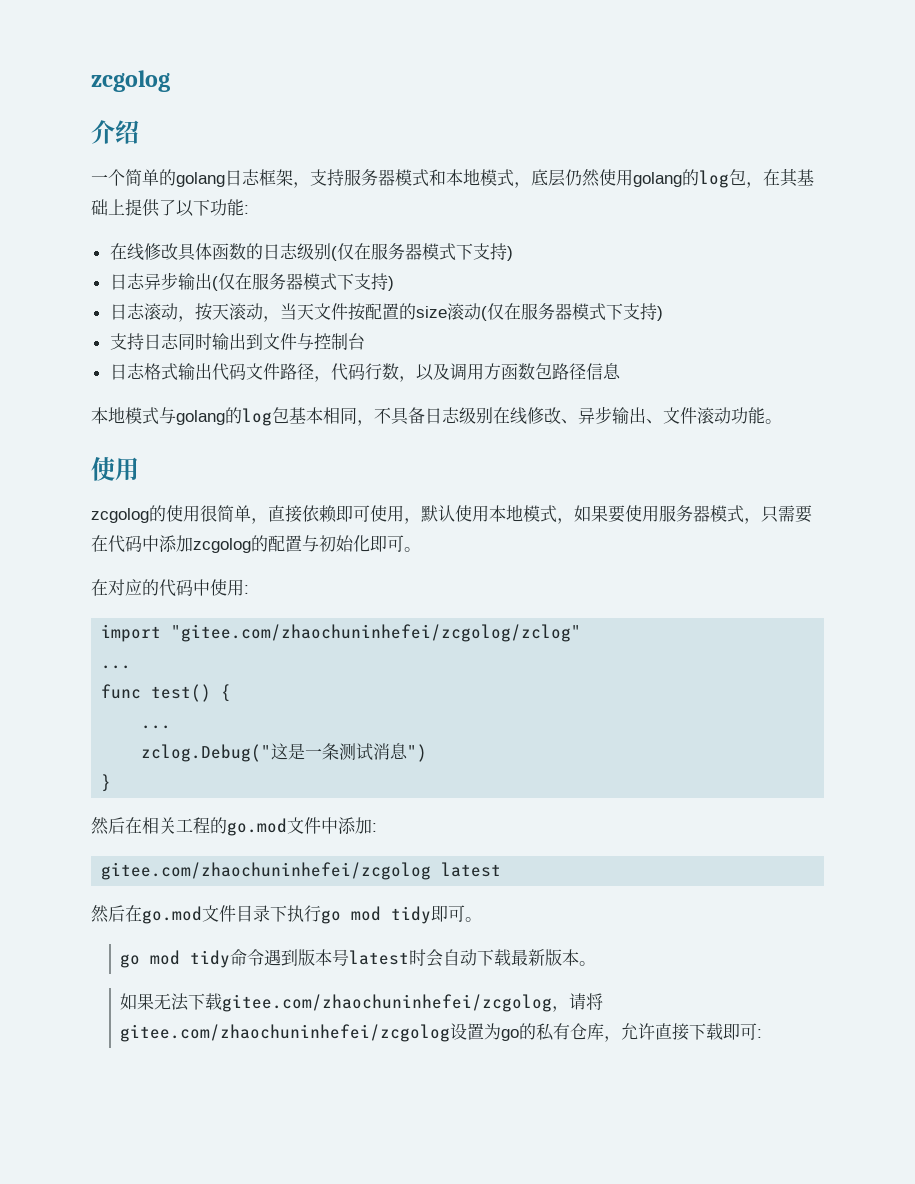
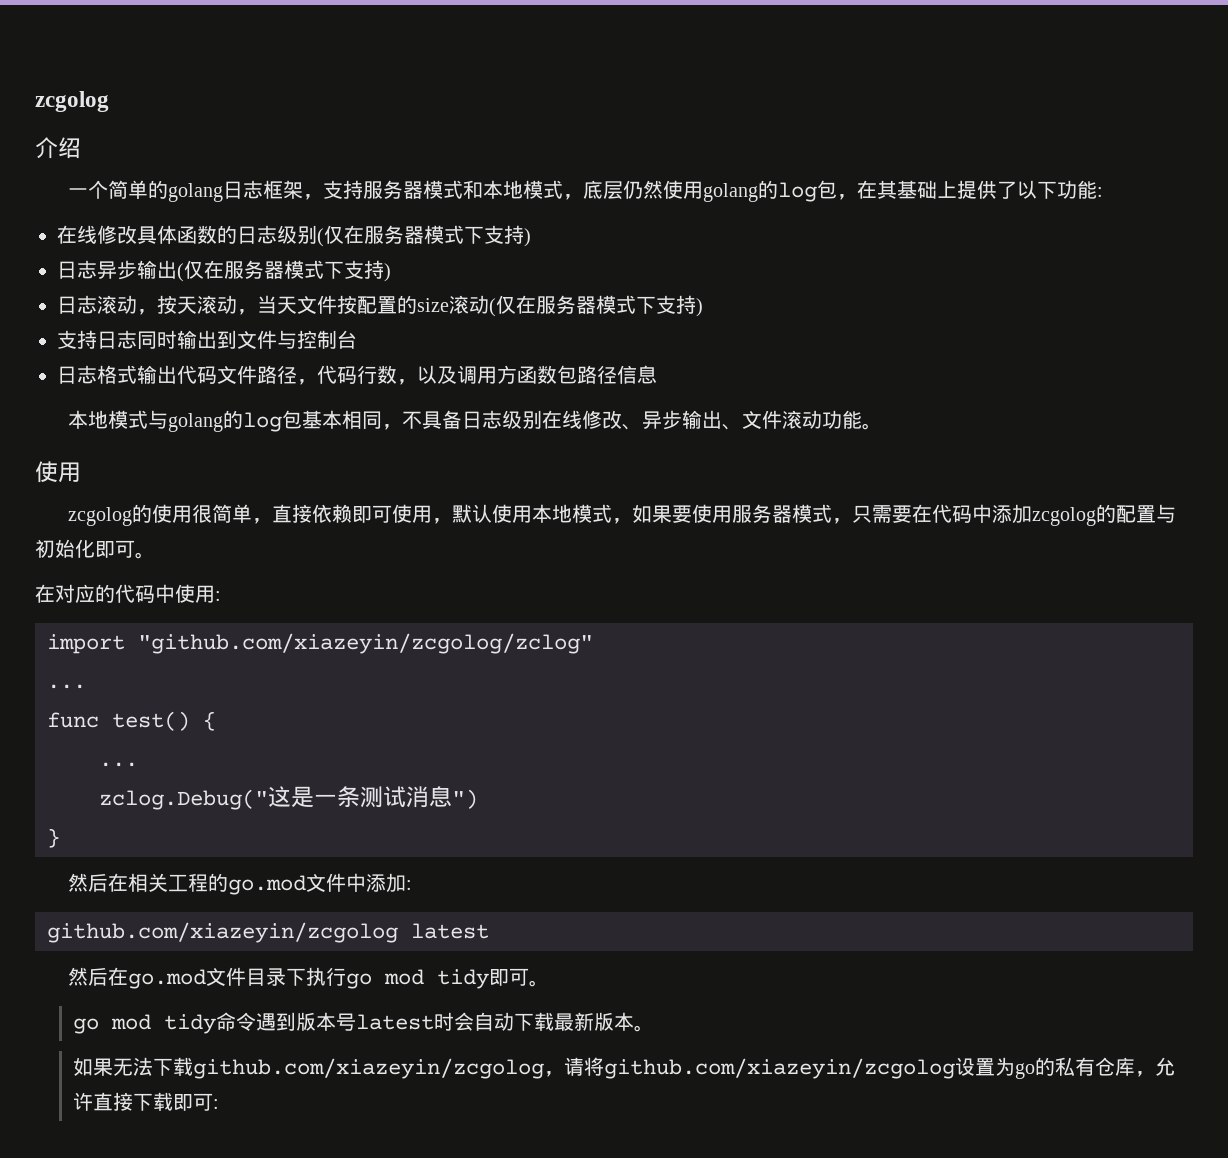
[171,624,582,642] "gitee.com/zhaochuninhefei/zcgolog/zclog" -> [138,633,593,654] "github.com/xiazeyin/zcgolog/zclog"
[101,862,432,880] gitee.com/zhaochuninhefei/zcgolog -> [47,922,398,943] github.com/xiazeyin/zcgolog
[222,993,604,1012] [120,1024,451,1042] gitee.com/zhaochuninhefei/zcgolog，请将gitee.com/zhaochuninhefei/zcgolog -> [193,1057,956,1079] github.com/xiazeyin/zcgolog，请将github.com/xiazeyin/zcgolog

